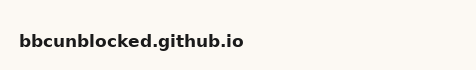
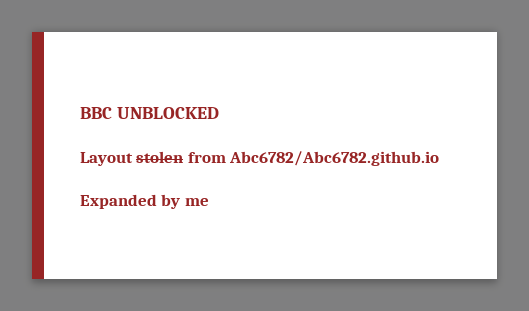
[19,34,244,51] bbcunblocked.github.io -> [80,107,219,119] [80,151,440,166] [80,194,209,209] BBC UNBLOCKED // Layout stolen from Abc6782/Abc6782.github.io // Expanded by me

